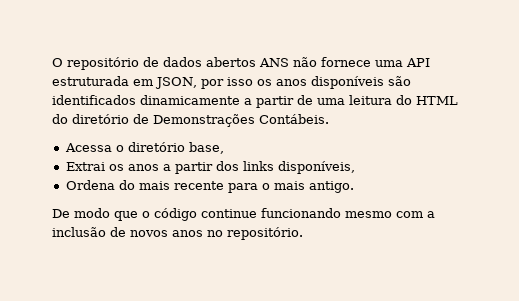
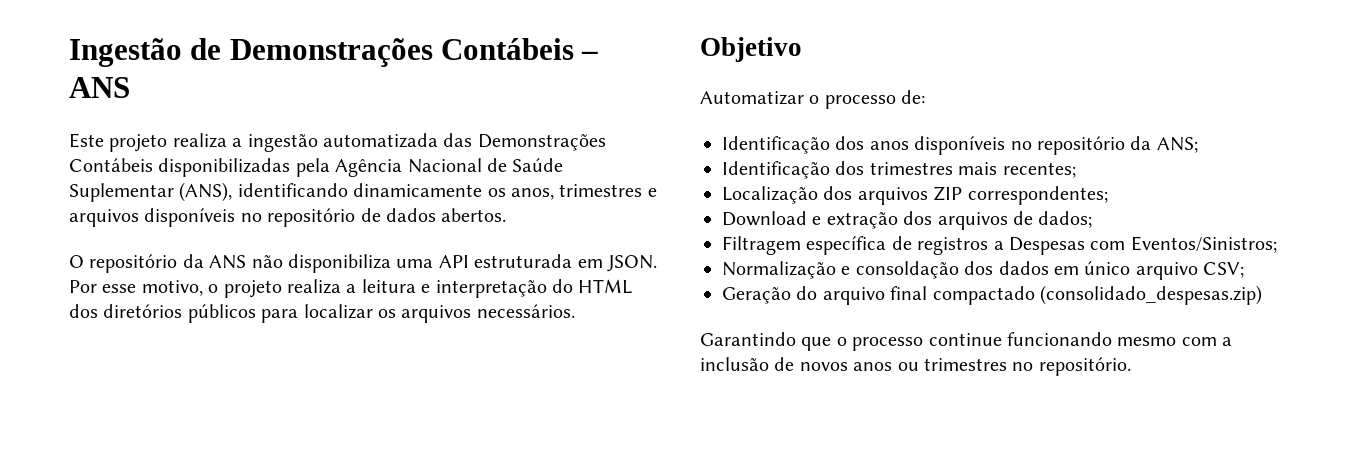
[52,57,256,70] O repositório de dados abertos -> [69,38,599,67] [69,77,130,98] [69,133,606,152] [69,158,564,177] [69,182,657,202] [69,208,507,227] [69,254,204,273] Ingestão de Demonstrações Contábeis – ANS // Este projeto realiza a ingestão automatizada das Demonstrações Contábeis disponibilizadas pela Agência Nacional de Saúde Suplementar (ANS), identificando dinamicamente os anos, trimestres e arquivos disponíveis no repositório de dados abertos. // O repositório da
[321,57,371,67] fornece -> [288,254,391,273] disponibiliza
[155,76,411,89] [52,95,458,108] [52,114,329,127] [64,142,224,154] [65,161,355,174] [65,180,354,193] [52,208,110,218] JSON, por isso os anos disponíveis são identificados dinamicamente a partir de uma leitura do HTML do diretório de Demonstrações Contábeis. // Acessa o diretório base, // Extrai os anos a partir dos links disponíveis, // Ordena do mais recente para o mais antigo. // De modo -> [606,255,657,272] [69,279,633,298] [69,304,575,323] [700,37,802,62] [700,90,926,109] [722,136,1198,155] [722,161,1076,179] [722,186,1108,205] [722,211,1093,230] [722,236,1277,255] [722,261,1245,280] [722,285,1262,305] [700,332,796,346] JSON. Por esse motivo, o projeto realiza a leitura e interpretação do HTML dos diretórios públicos para localizar os arquivos necessários. // Objetivo // Automatizar o processo de: // Identificação dos anos disponíveis no repositório da ANS; // Identificação dos trimestres mais recentes; // Localização dos arquivos ZIP correspondentes; // Download e extração dos arquivos de dados; // Filtragem específica de registros a Despesas com Eventos/Sinistros; // Normalização e consoldação dos dados em único arquivo CSV; // Geração do arquivo final compactado (consolidado_despesas.zip) // Garantindo
[154,208,197,221] código -> [852,337,924,351] processo
(203, 233) none -> [897,358,1007,371] ou trimestres

